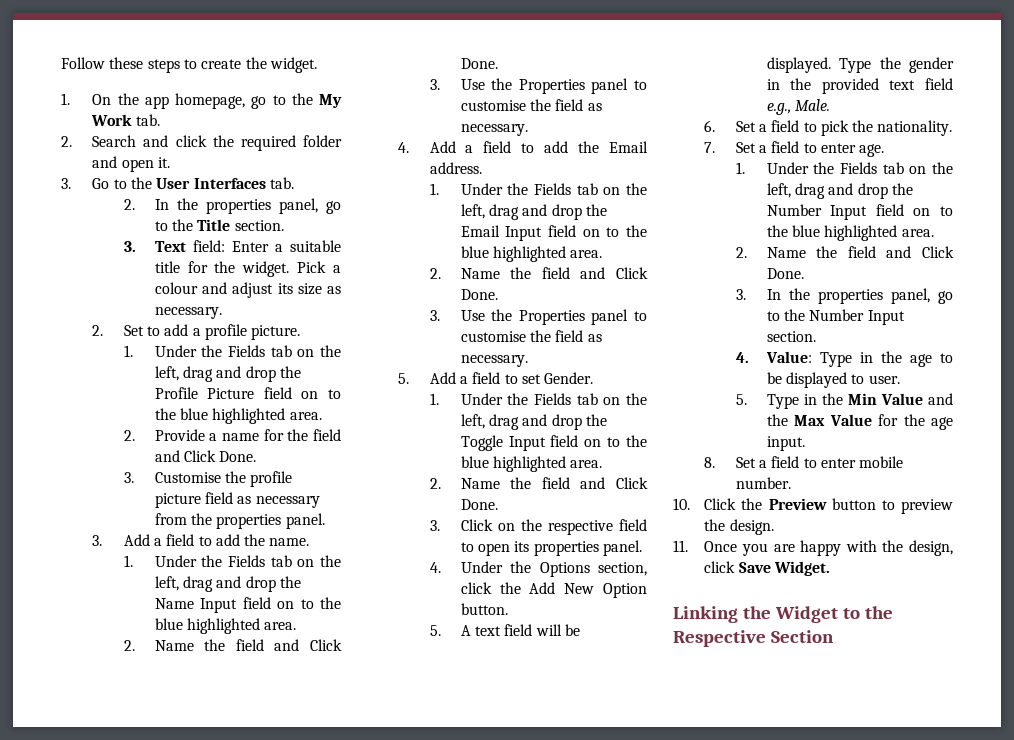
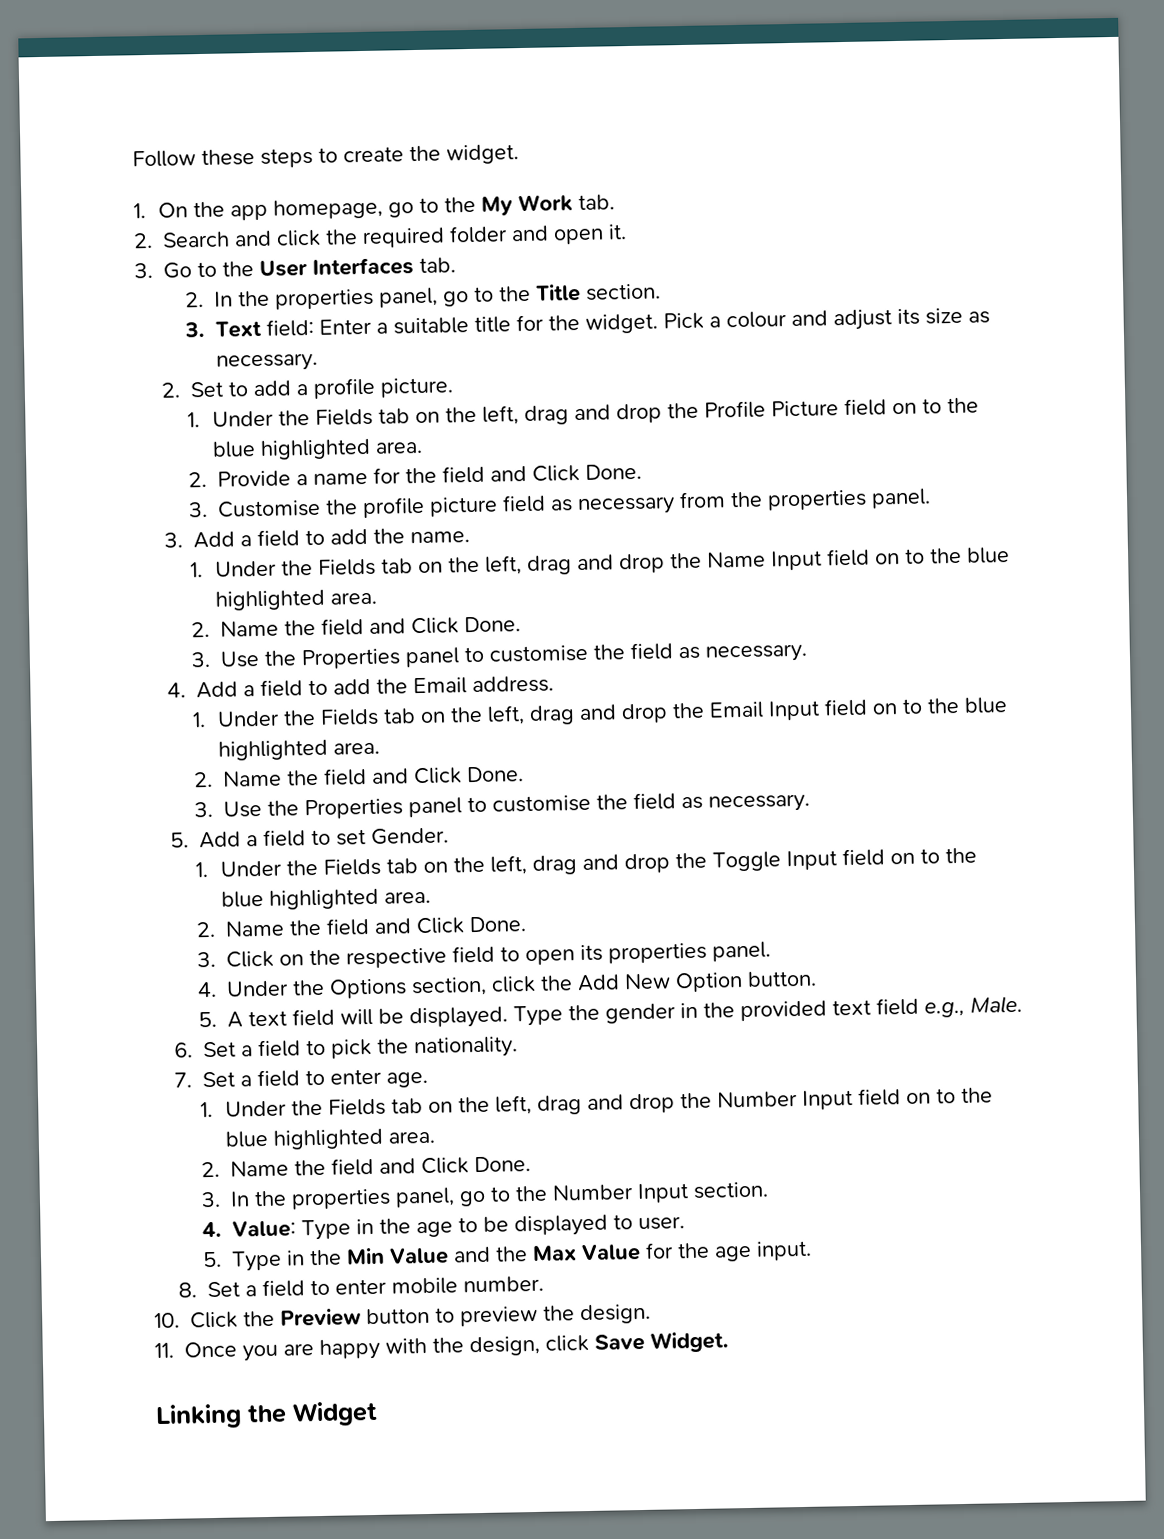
[842,606,893,619] [673,630,834,647] to the Respective Section -> (378, 1413) none

